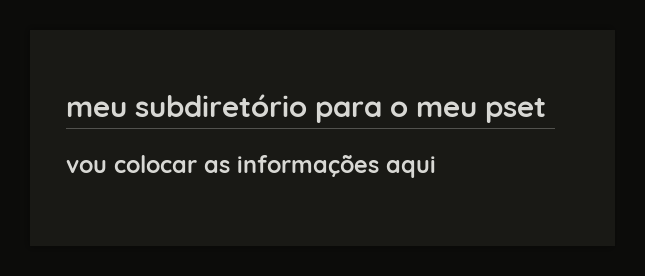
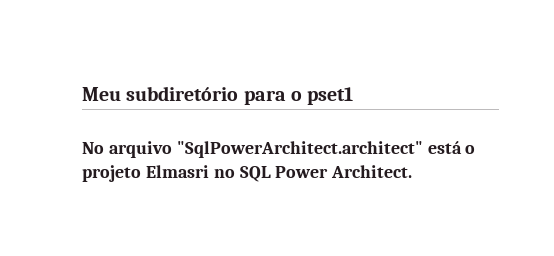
[66,101,127,117] meu -> [82,87,121,101] Meu
[416,98,546,123] [66,155,436,178] meu pset // vou colocar as informações aqui -> [307,87,354,105] [82,141,476,158] [82,165,413,182] pset1 // No arquivo "SqlPowerArchitect.architect" está o projeto Elmasri no SQL Power Architect.

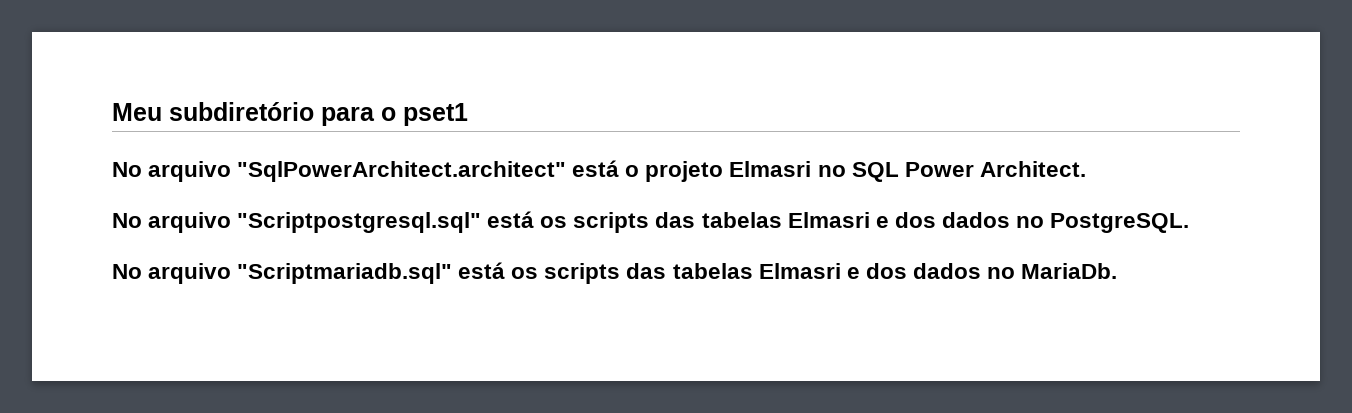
(413, 171) none -> [112,211,1189,233] [112,262,1117,284] // No arquivo "Scriptpostgresql.sql" está os scripts das tabelas Elmasri e dos dados no PostgreSQL. // No arquivo "Scriptmariadb.sql" está os scripts das tabelas Elmasri e dos dados no MariaDb.

